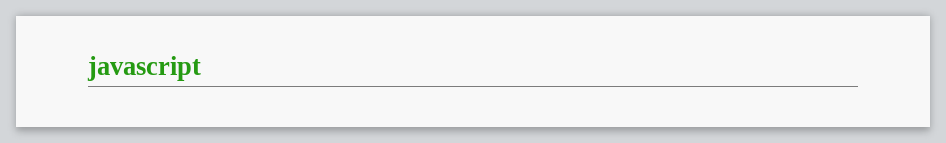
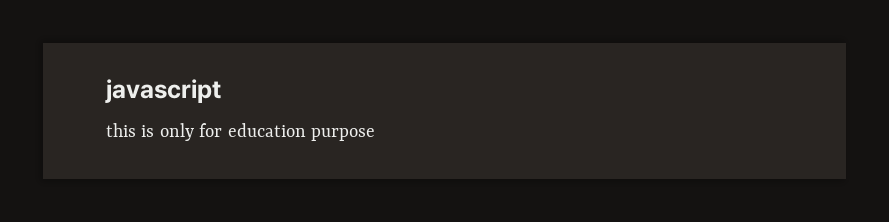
(201, 68) none -> [106,123,375,141] // this is only for education purpose

